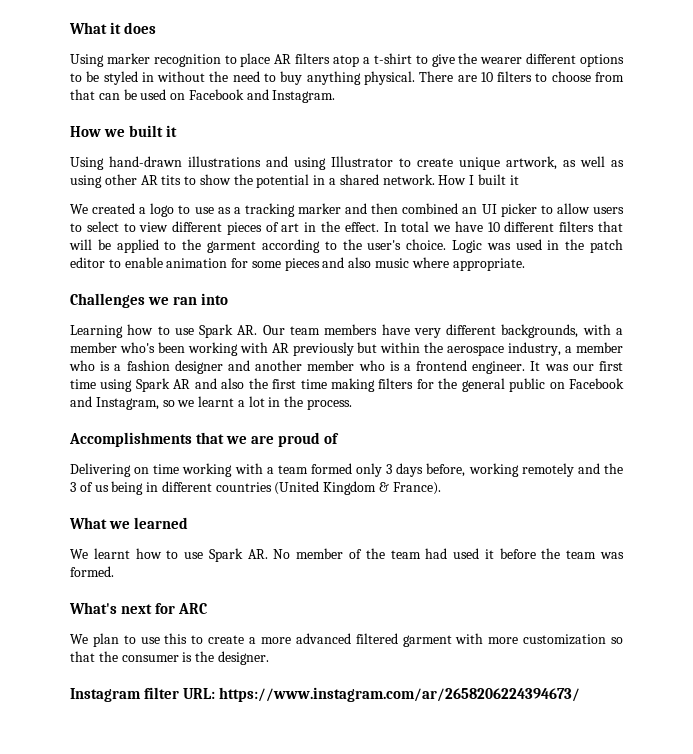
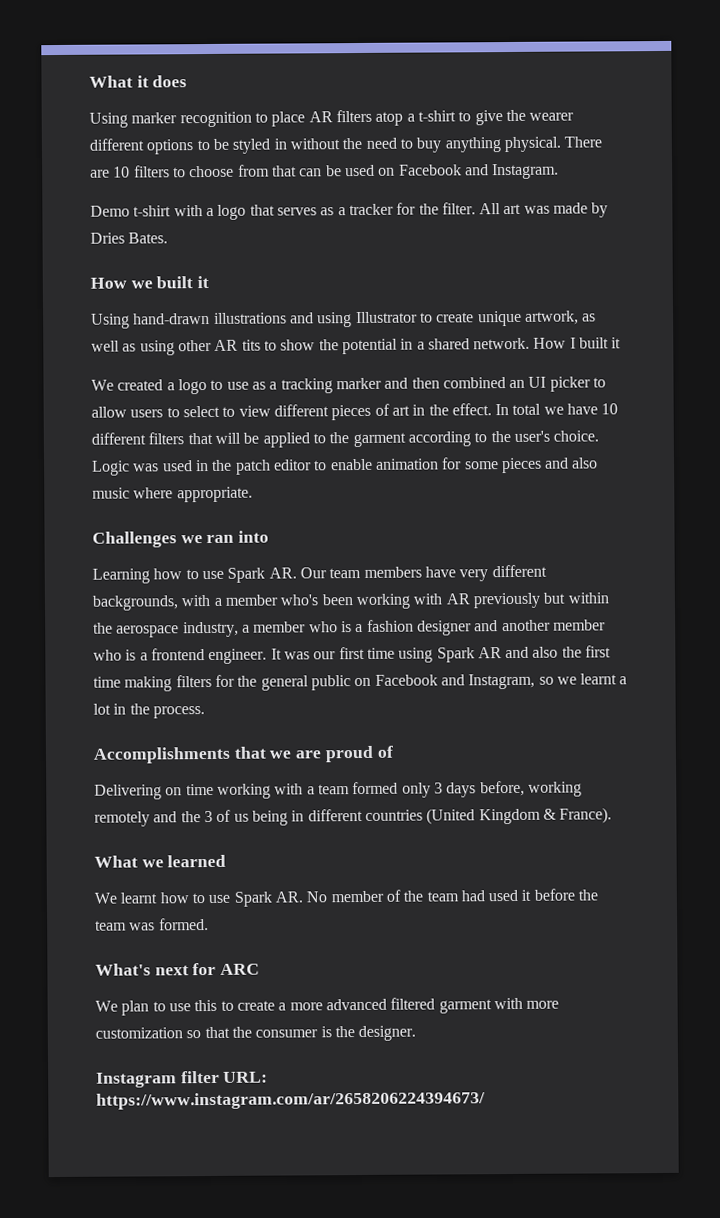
(336, 96) none -> [90,202,609,220] [90,232,169,244] // Demo t-shirt with a logo that serves as a tracker for the filter. All art was made by Dries Bates.

